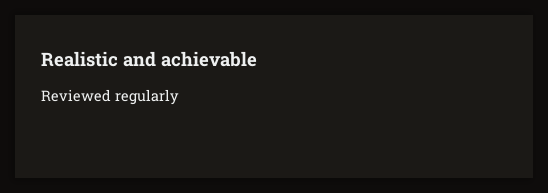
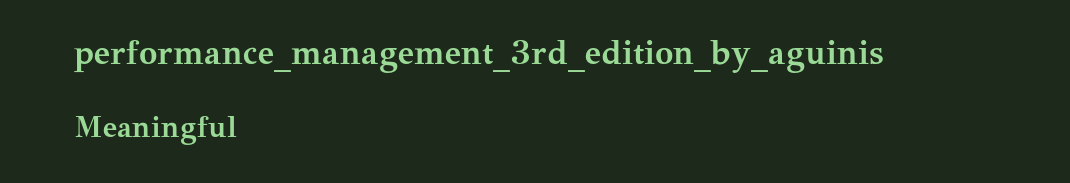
[41,51,257,67] [41,89,179,105] Realistic and achievable // Reviewed regularly -> [74,40,884,73] [74,116,237,145] performance_management_3rd_edition_by_aguinis // Meaningful

